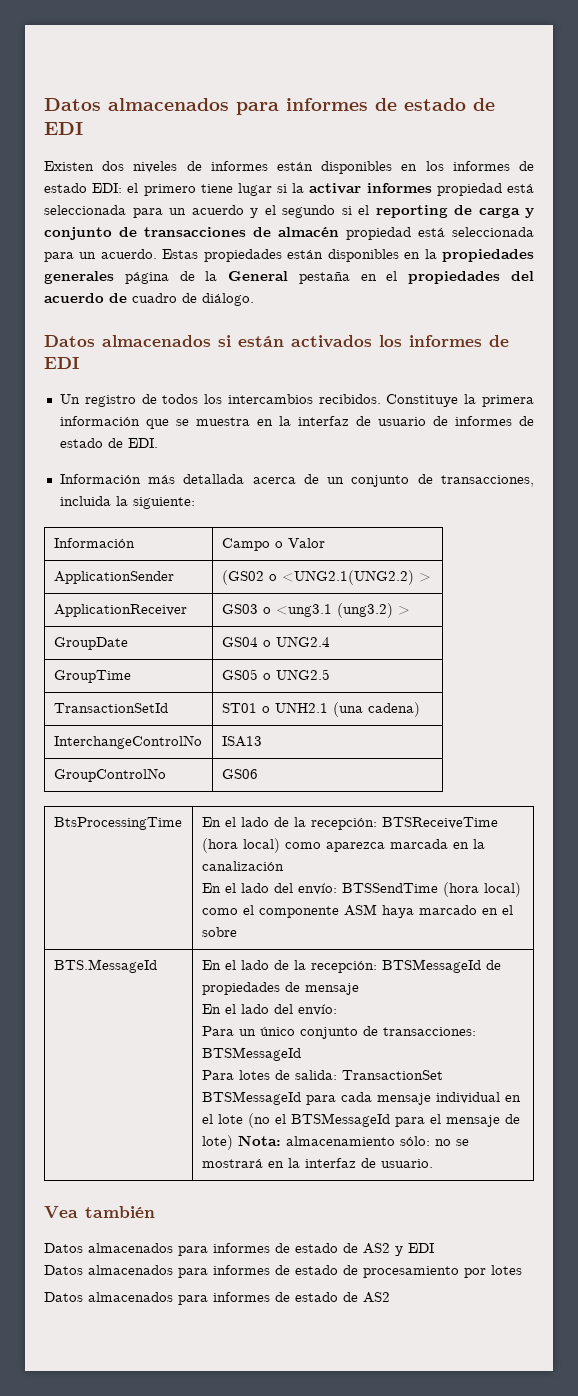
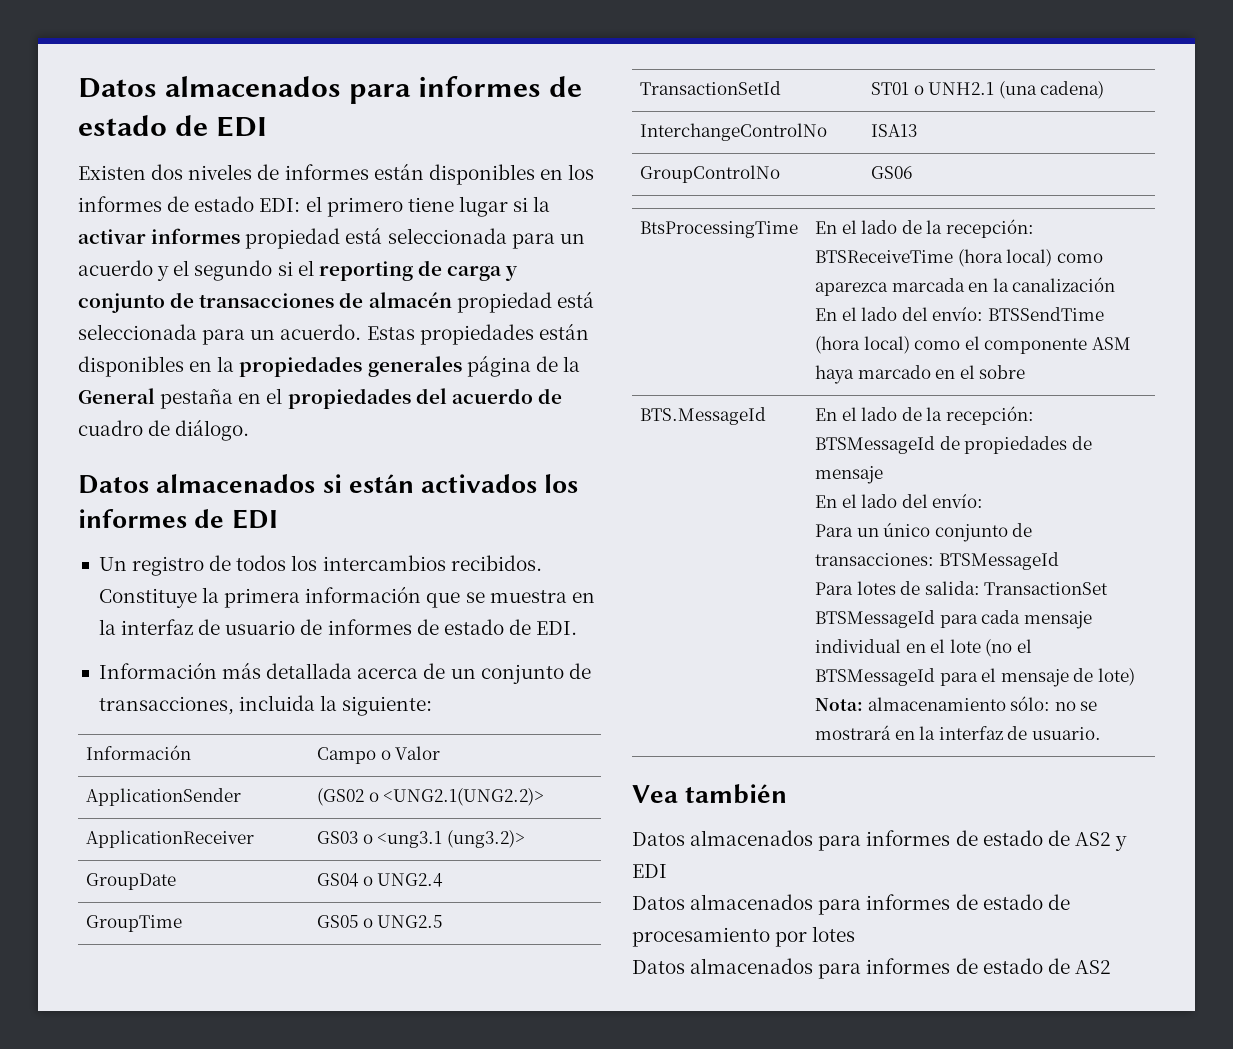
[281,570,431,585] <UNG2.1(UNG2.2) > -> [383,788,545,806] <UNG2.1(UNG2.2)>
[336,603,410,618] (ung3.2) > -> [446,830,525,848] (ung3.2)>

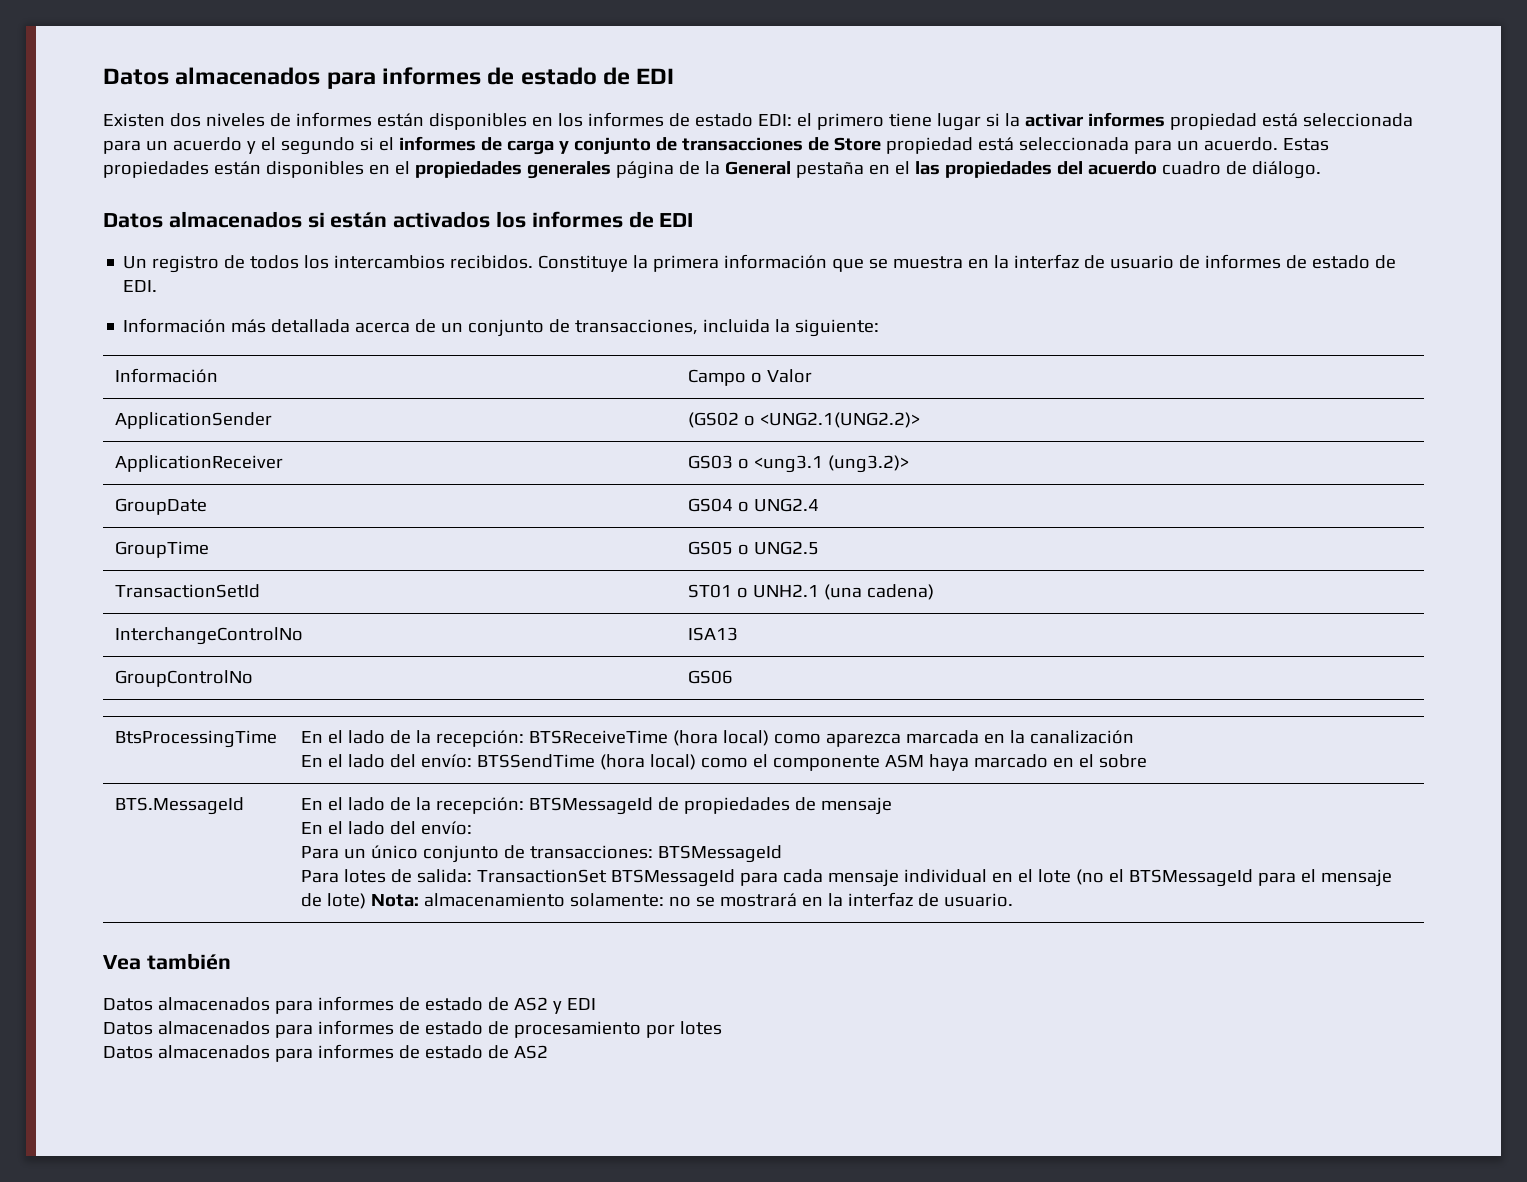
[318,261,413,281] reporting -> [398,136,476,151] informes
[368,292,452,308] almacén -> [833,137,881,151] Store
[217,356,235,372] la -> [394,161,410,175] el
(283, 396) none -> [914,161,940,175] las
[537,388,562,404] de -> (1157, 168) none
[1010,696,1051,711] sólo: -> [569,893,664,907] solamente:

